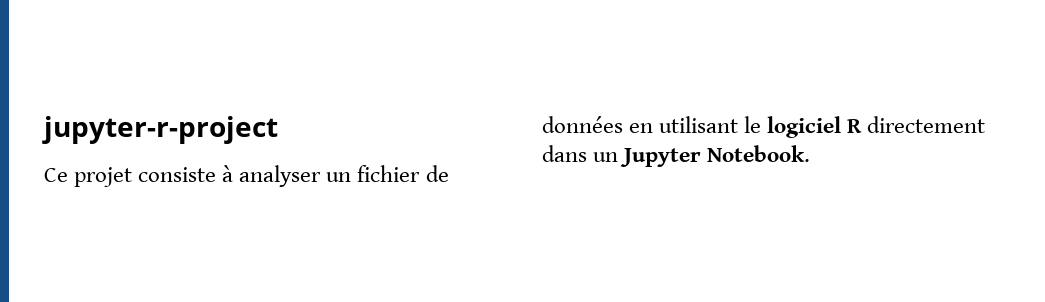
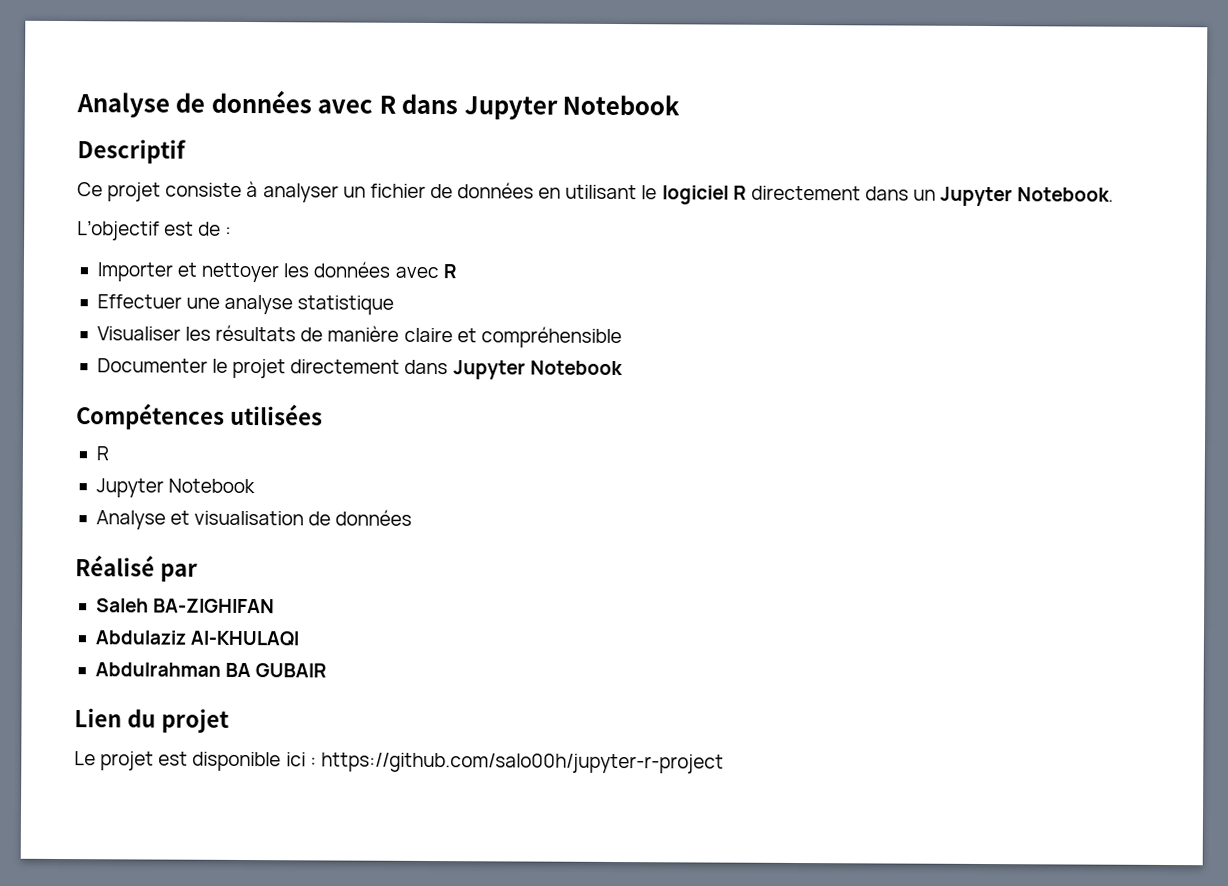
[42,116,278,144] jupyter-r-project -> [76,89,681,120] [77,139,186,164] Analyse de données avec R dans Jupyter Notebook // Descriptif
(811, 153) none -> [77,220,233,241] [96,261,457,283] [96,294,395,315] [96,324,622,349] [96,358,623,380] [76,403,323,430] [95,446,109,461] [95,478,256,498] [95,509,413,530] [75,555,198,582] [95,598,276,614] [94,630,300,647] [94,662,328,678] [74,708,229,733] [74,751,724,774] // L’objectif est de : // Importer et nettoyer les données avec R // Effectuer une analyse statistique // Visualiser les résultats de manière claire et compréhensible // Documenter le projet directement dans Jupyter Notebook // Compétences utilisées // R // Jupyter Notebook // Analyse et visualisation de données // Réalisé par // Saleh BA-ZIGHIFAN // Abdulaziz Al-KHULAQI // Abdulrahman BA GUBAIR // Lien du projet // Le projet est disponible ici : https://github.com/salo00h/jupyter-r-project

